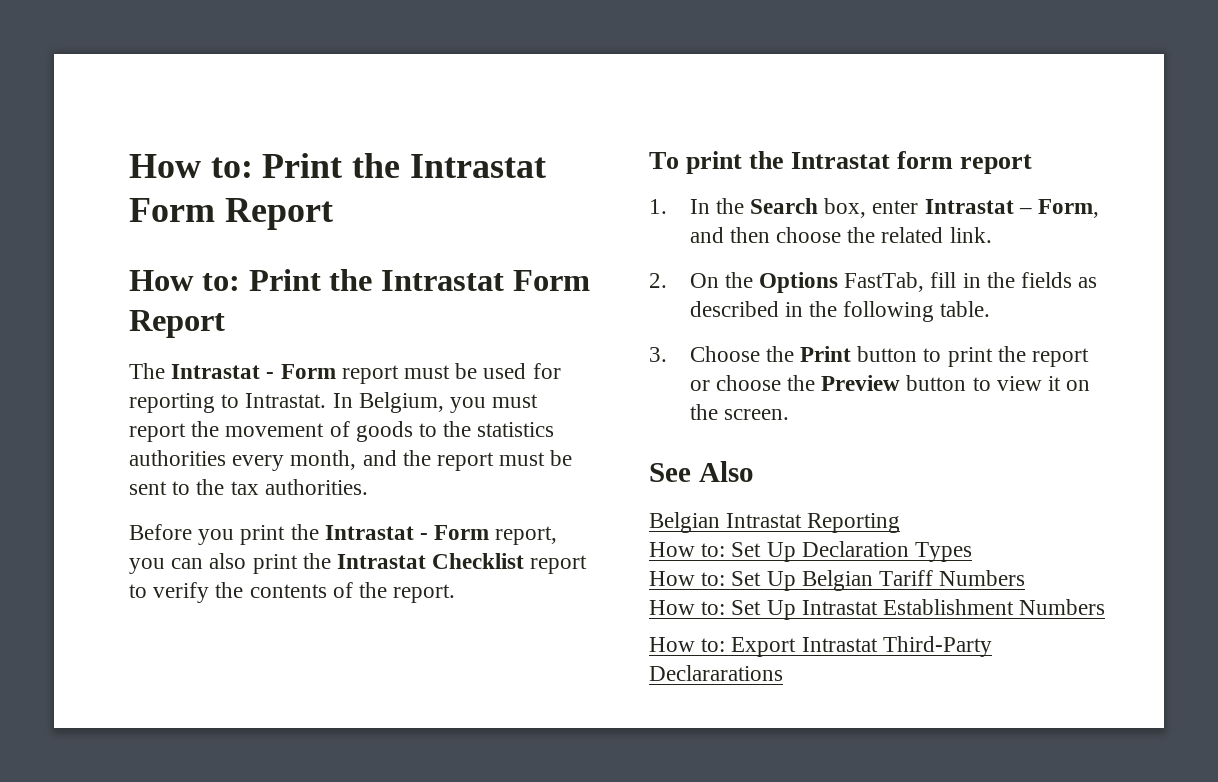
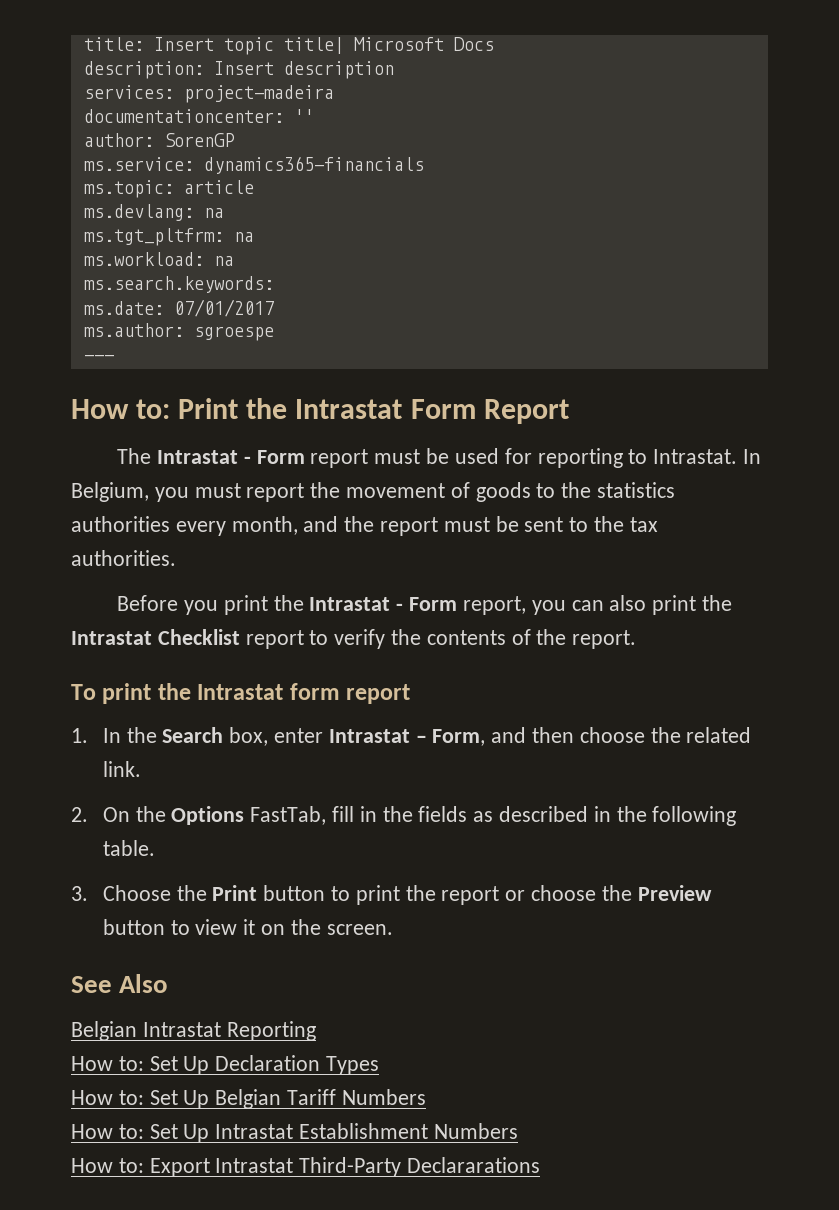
[129,153,546,178] [129,198,333,230] How to: Print the Intrastat Form Report -> [83,37,494,55] [83,61,394,79] [83,85,334,103] [83,109,314,123] [83,133,235,147] [83,156,424,174] [83,180,254,198] [83,204,224,221] [83,228,254,246] [83,252,234,266] [83,276,274,293] [83,299,274,317] [83,323,274,341] [83,355,114,361] title: Insert topic title| Microsoft Docs // description: Insert description // services: project-madeira // documentationcenter: '' // author: SorenGP // ms.service: dynamics365-financials // ms.topic: article // ms.devlang: na // ms.tgt_pltfrm: na // ms.workload: na // ms.search.keywords: // ms.date: 07/01/2017 // ms.author: sgroespe // ---

